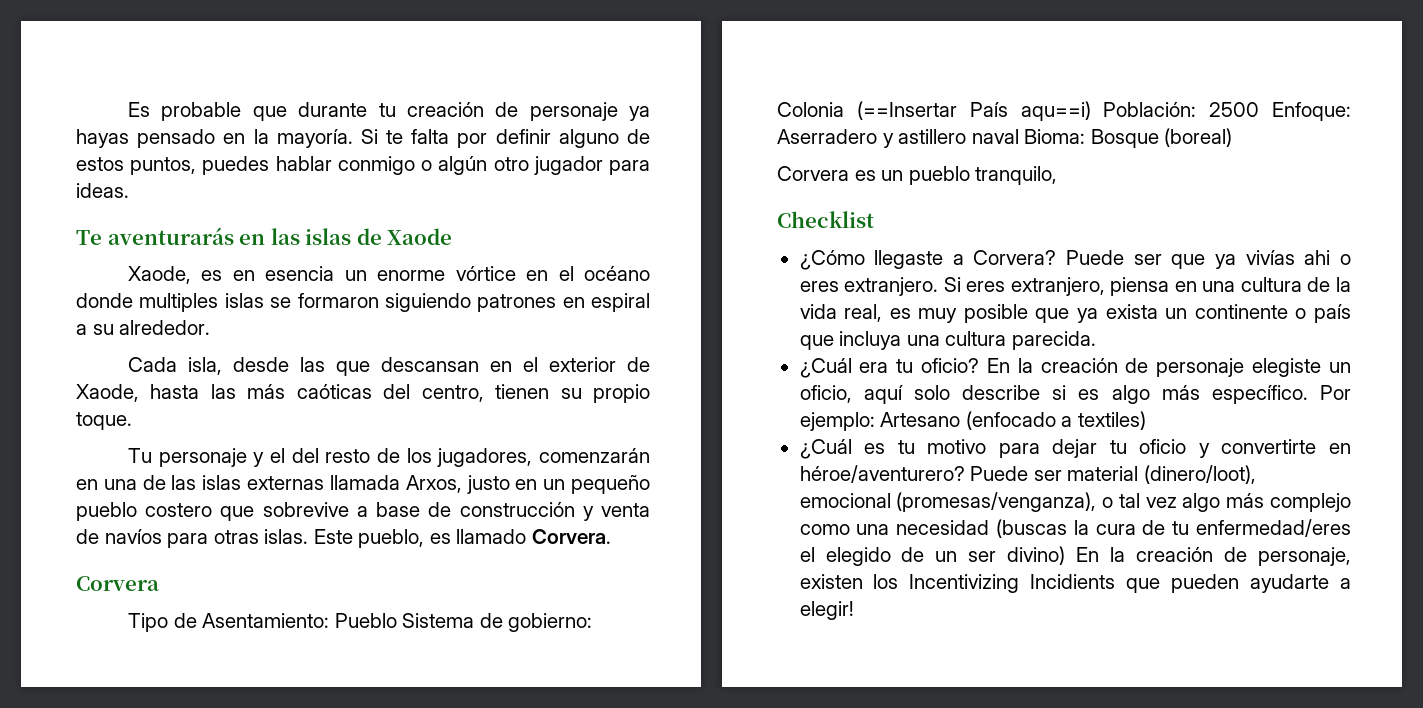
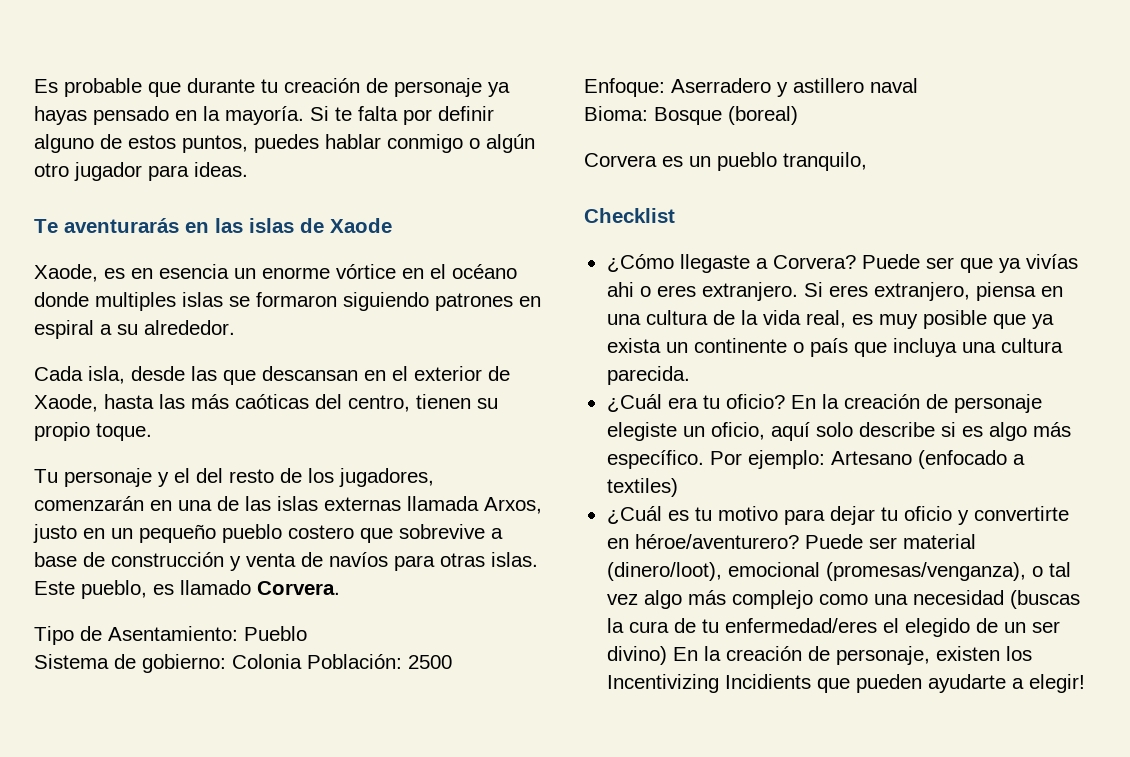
[76,576,159,591] // Corvera -> (340, 588) none
(397, 620) none -> (307, 633) //
[856,101,1091,121] (==Insertar País aqu==i) -> (302, 661) none
(1260, 109) none -> (452, 662) //
(1019, 136) none -> (918, 85) //

